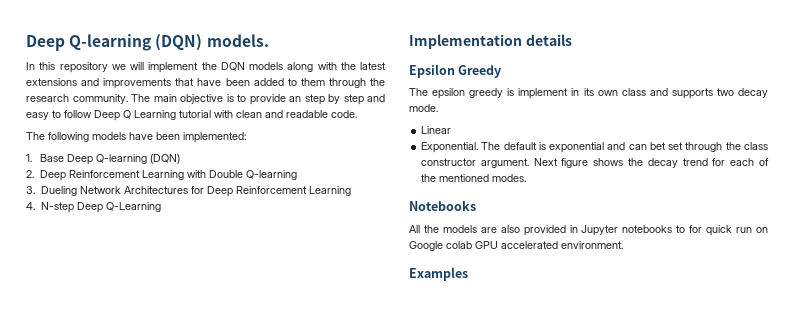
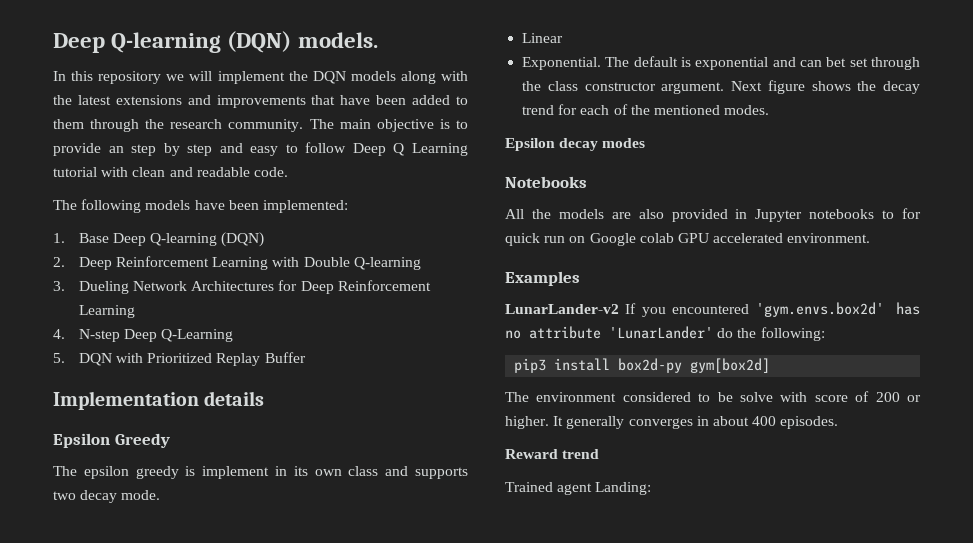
(161, 207) none -> [53,352,306,366] // 5. DQN with Prioritized Replay Buffer
(527, 178) none -> [505,138,646,151] // Epsilon decay modes
(468, 274) none -> [505,302,920,317] [505,326,825,341] [514,358,771,373] [505,391,921,402] [505,416,839,429] [505,449,600,459] [505,482,652,495] // LunarLander-v2 If you encountered 'gym.envs.box2d' has no attribute 'LunarLander' do the following: // pip3 install box2d-py gym[box2d] // The environment considered to be solve with score of 200 or higher. It generally converges in about 400 episodes. // Reward trend // Trained agent Landing:

